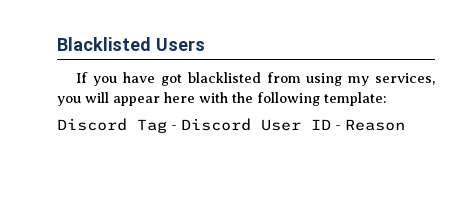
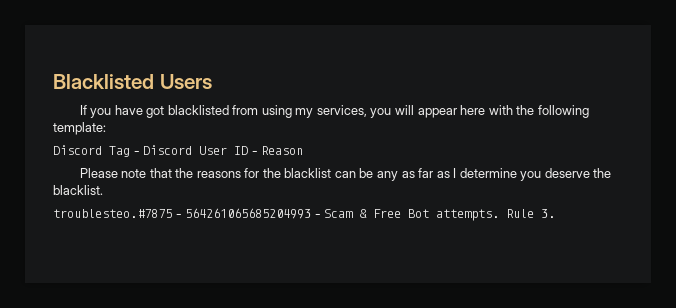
(405, 125) none -> [79,168,612,181] [53,185,103,195] [53,208,556,221] // Please note that the reasons for the blacklist can be any as far as I determine you deserve the blacklist. // troublesteo.#7875 - 564261065685204993 - Scam & Free Bot attempts. Rule 3.

